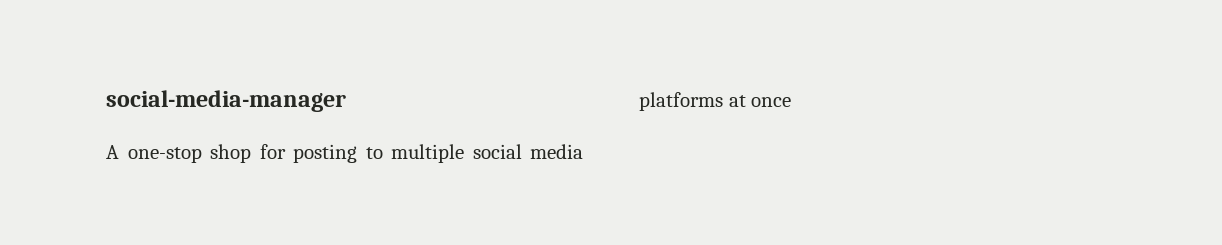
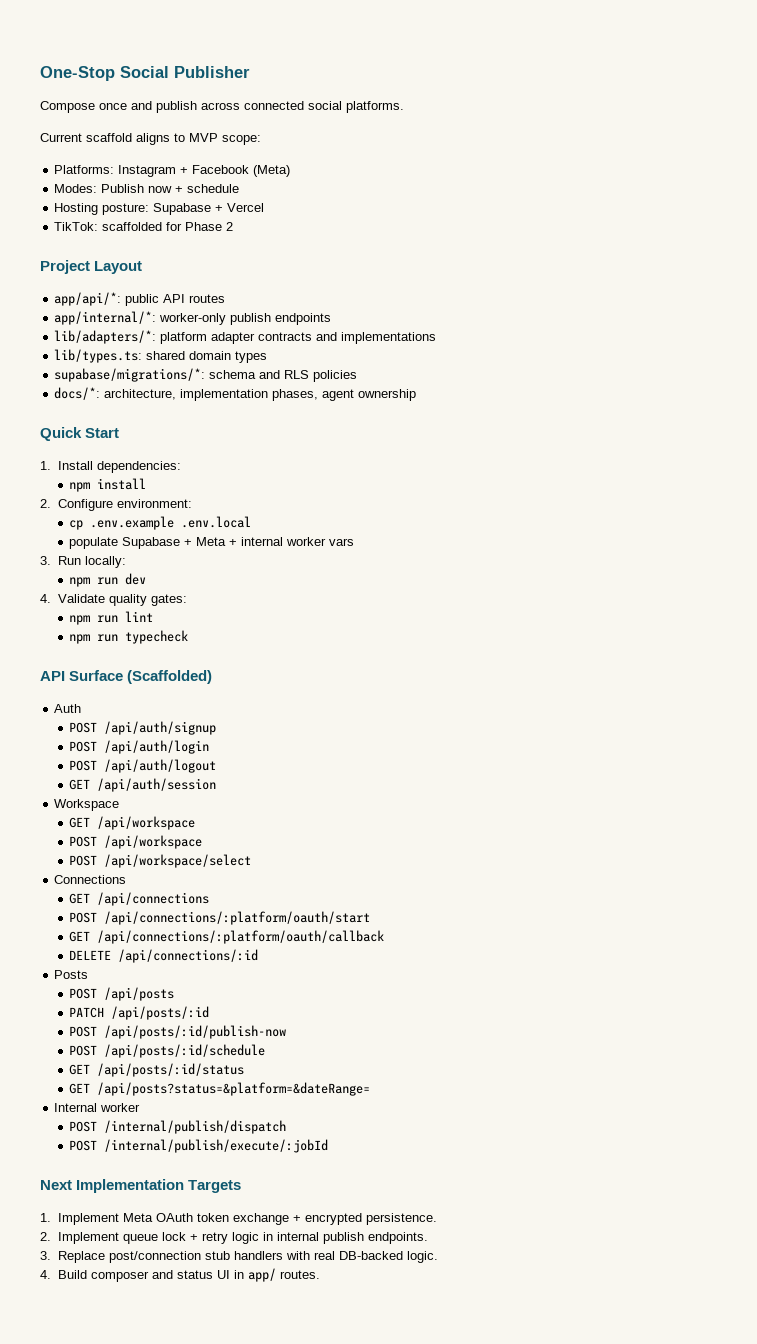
[106,90,346,112] [106,144,583,163] [639,92,792,111] social-media-manager // A one-stop shop for posting to multiple social media platforms at once -> [40,66,250,81] [40,101,404,113] [40,133,261,145] [54,165,291,177] [54,184,240,193] [54,203,265,215] [54,222,234,231] [40,260,143,274] [54,292,226,306] [54,311,332,325] [54,330,437,344] [54,349,268,363] [54,368,358,382] [54,387,417,401] [40,427,120,441] [40,461,181,473] [69,478,147,492] [40,499,192,511] [69,516,252,530] [69,537,355,549] [40,556,126,568] [69,573,147,587] [40,594,187,606] [69,611,154,625] [69,630,189,644] [40,670,213,684] [54,704,82,713] [69,721,217,735] [69,740,210,754] [69,759,217,773] [69,778,217,792] [54,799,120,811] [69,816,196,830] [69,835,203,849] [69,854,252,868] [54,875,127,884] [69,892,210,906] [69,911,371,925] [69,930,385,944] [69,949,259,963] [54,970,89,979] [69,987,175,1001] [69,1006,210,1020] [69,1025,287,1039] [69,1044,266,1058] [69,1063,245,1077] [69,1082,371,1096] [54,1103,141,1112] [69,1120,287,1134] [69,1139,329,1153] [40,1179,242,1193] [40,1213,437,1225] [40,1232,428,1244] [40,1251,438,1263] [40,1268,320,1282] One-Stop Social Publisher // Compose once and publish across connected social platforms. // Current scaffold aligns to MVP scope: // Platforms: Instagram + Facebook (Meta) // Modes: Publish now + schedule // Hosting posture: Supabase + Vercel // TikTok: scaffolded for Phase 2 // Project Layout // app/api/*: public API routes // app/internal/*: worker-only publish endpoints // lib/adapters/*: platform adapter contracts and implementations // lib/types.ts: shared domain types // supabase/migrations/*: schema and RLS policies // docs/*: architecture, implementation phases, agent ownership // Quick Start // 1. Install dependencies: // npm install // 2. Configure environment: // cp .env.example .env.local // populate Supabase + Meta + internal worker vars // 3. Run locally: // npm run dev // 4. Validate quality gates: // npm run lint // npm run typecheck // API Surface (Scaffolded) // Auth // POST /api/auth/signup // POST /api/auth/login // POST /api/auth/logout // GET /api/auth/session // Workspace // GET /api/workspace // POST /api/workspace // POST /api/workspace/select // Connections // GET /api/connections // POST /api/connections/:platform/oauth/start // GET /api/connections/:platform/oauth/callback // DELETE /api/connections/:id // Posts // POST /api/posts // PATCH /api/posts/:id // POST /api/posts/:id/publish-now // POST /api/posts/:id/schedule // GET /api/posts/:id/status // GET /api/posts?status=&platform=&dateRange= // Internal worker // POST /internal/publish/dispatch // POST /internal/publish/execute/:jobId // Next Implementation Targets // 1. Implement Meta OAuth token exchange + encrypted persistence. // 2. Implement queue lock + retry logic in internal publish endpoints. // 3. Replace post/connection stub handlers with real DB-backed logic. // 4. Build composer and status UI in app/ routes.

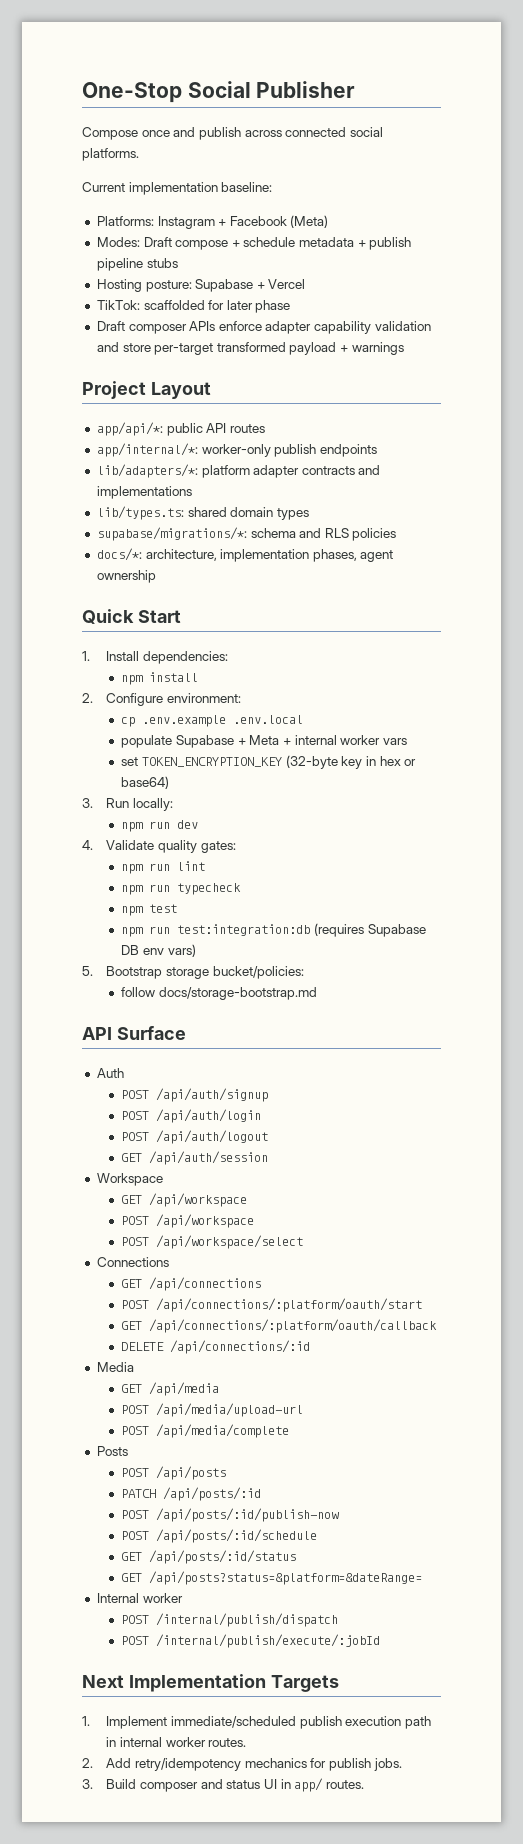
[86,133,261,145] scaffold aligns to MVP scope: -> [128,182,273,195] implementation baseline:
[101,184,173,193] Publish now -> [143,237,229,250] Draft compose
(240, 188) none -> [299,237,412,250] [96,258,178,271] metadata + publish pipeline stubs
[185,222,234,231] Phase 2 -> [226,300,291,313] [96,321,431,334] [96,342,404,355] later phase // Draft composer APIs enforce adapter capability validation and store per-target transformed payload + warnings
(355, 542) none -> [121,755,417,769] [121,776,170,789] // set TOKEN_ENCRYPTION_KEY (32-byte key in hex or base64)
(189, 637) none -> [121,904,178,916] [121,923,426,937] [121,944,196,957] [82,966,304,979] [121,987,317,1000] // npm test // npm run test:integration:db (requires Supabase DB env vars) // 5. Bootstrap storage bucket/policies: // follow docs/storage-bootstrap.md
[127,670,213,684] (Scaffolded) -> (186, 1033) none
(259, 956) none -> [96,1362,134,1372] [121,1382,220,1396] [121,1403,304,1417] [121,1424,290,1438] // Media // GET /api/media // POST /api/media/upload-url // POST /api/media/complete
[122,1213,437,1225] [40,1232,428,1244] [40,1251,438,1263] [40,1270,51,1279] Meta OAuth token exchange + encrypted persistence. // 2. Implement queue lock + retry logic in internal publish endpoints. // 3. Replace post/connection stub handlers with real DB-backed logic. // 4. -> [171,1716,432,1729] [106,1737,247,1747] [82,1758,402,1771] [82,1779,93,1789] immediate/scheduled publish execution path in internal worker routes. // 2. Add retry/idempotency mechanics for publish jobs. // 3.

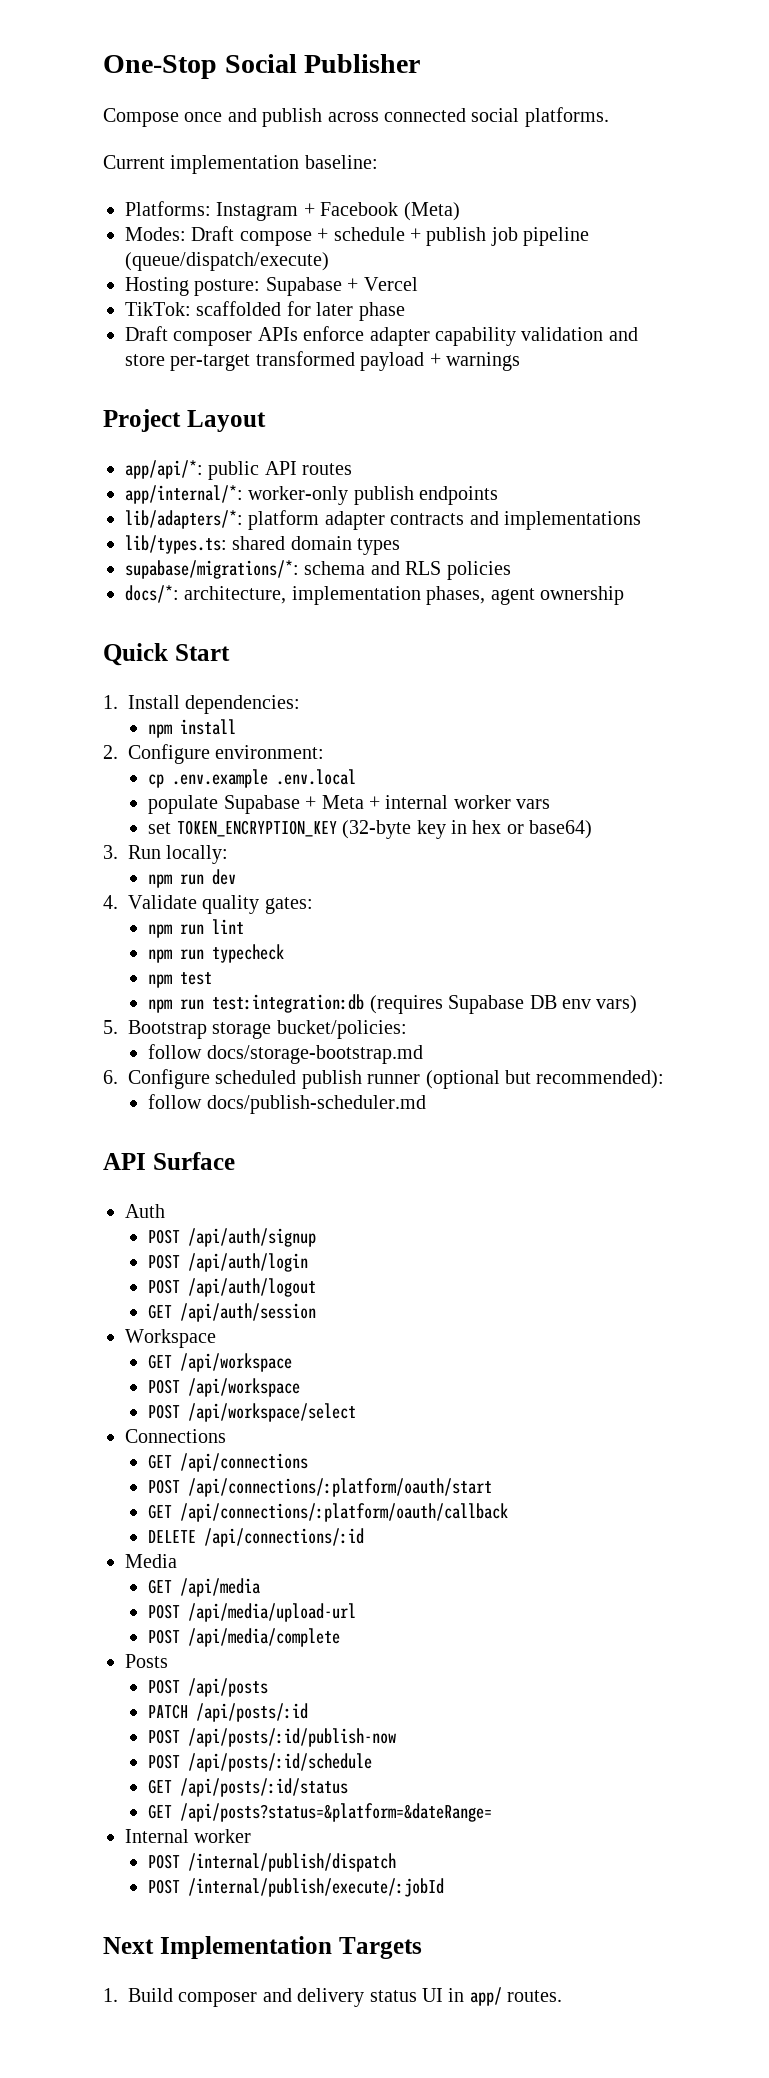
[299,237,355,247] metadata -> (405, 234) none
[96,258,178,271] pipeline stubs -> [490,227,590,246] [125,252,329,271] job pipeline (queue/dispatch/execute)
(317, 993) none -> [103,1069,665,1089] [148,1094,426,1114] // 6. Configure scheduled publish runner (optional but recommended): // follow docs/publish-scheduler.md
[106,1716,432,1729] [106,1737,247,1747] [82,1758,402,1771] [82,1779,93,1789] Implement immediate/scheduled publish execution path in internal worker routes. // 2. Add retry/idempotency mechanics for publish jobs. // 3. -> (118, 1995) none
(223, 1784) none -> [297,1988,365,2007] delivery

